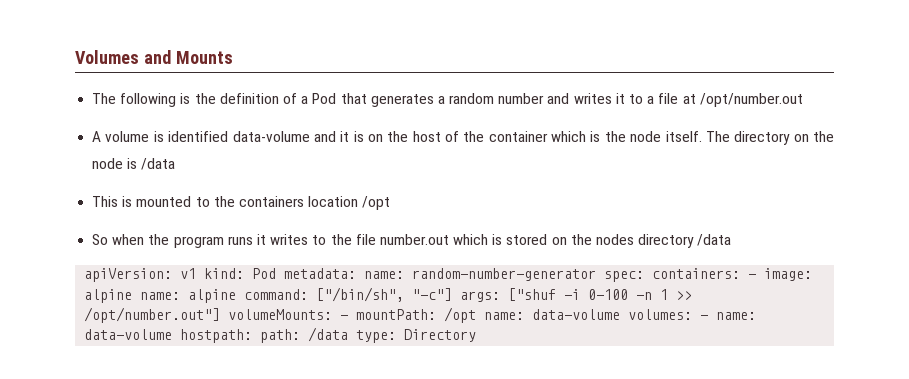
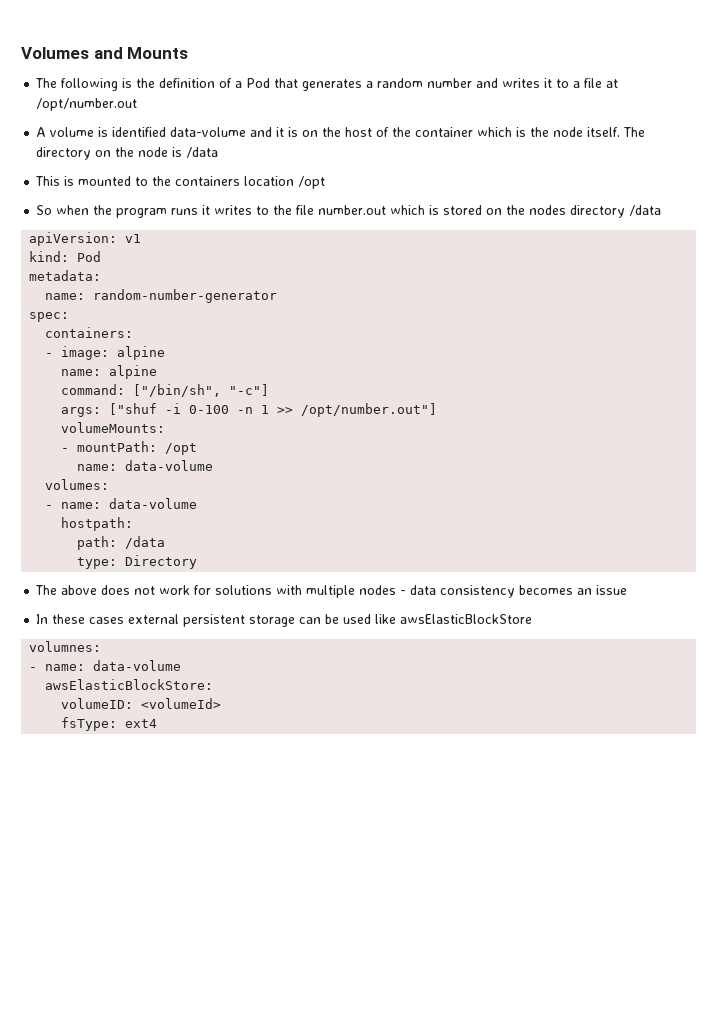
(197, 273) none -> (142, 238) //
(277, 273) none -> (102, 256) //
(357, 273) none -> (102, 275) //
(597, 274) none -> (278, 296) //
(645, 276) none -> (70, 317) //
(741, 273) none -> (134, 332) //
(133, 296) none -> (166, 353) //
(237, 296) none -> (158, 372) //
(453, 294) none -> (270, 390) //
(221, 315) none -> (438, 410) //
(333, 314) none -> (166, 427) //
[484,309,621,320] name: data-volume -> [77,460,214,471] // name: data-volume //
[700,312,757,320] [84,329,173,340] - name: data-volume -> [45,498,198,509] // - name: data-volume //
(253, 336) none -> (134, 524) //
(349, 334) none -> (166, 542) //
(477, 335) none -> [35,585,628,598] [36,614,533,627] [29,641,102,652] [29,660,182,671] [45,679,214,690] [61,698,222,709] [61,717,158,731] // The above does not work for solutions with multiple nodes - data consistency becomes an issue // In these cases external persistent storage can be used like awsElasticBlockStore // volumnes: // - name: data-volume // awsElasticBlockStore: // volumeID: <volumeId> // fsType: ext4

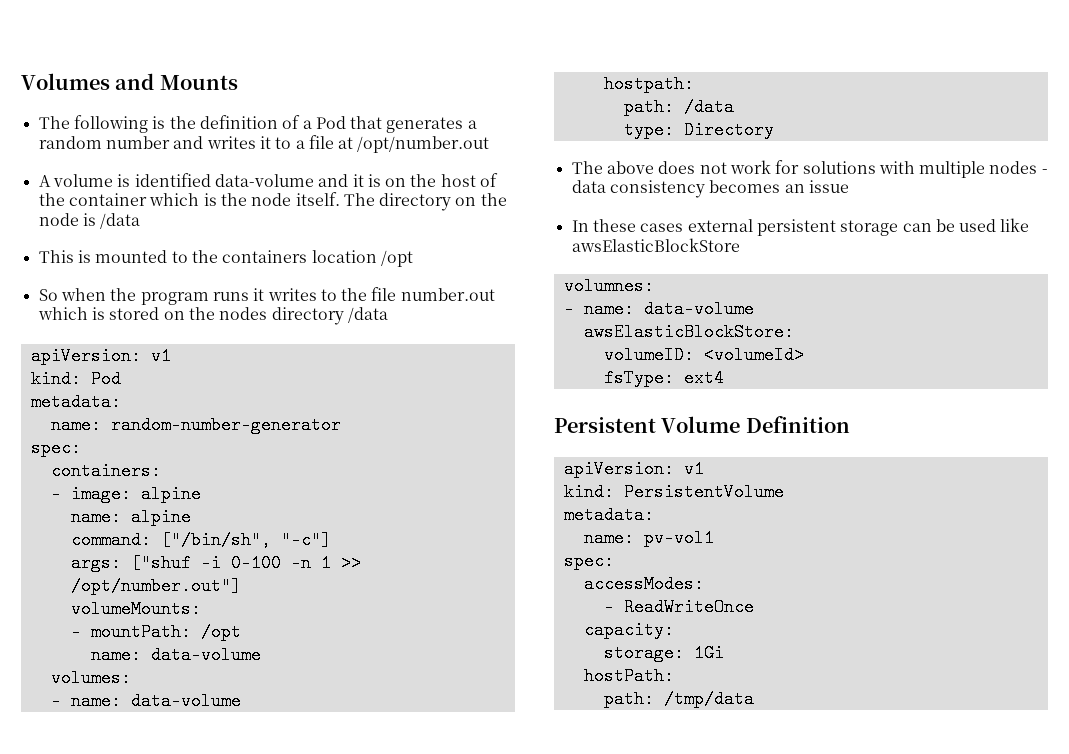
(158, 723) none -> [554,416,850,433] [563,460,704,478] [563,483,784,501] [563,506,654,524] [583,529,714,547] [563,552,614,570] [583,575,704,593] [603,598,754,616] [583,621,674,639] [603,644,724,662] [583,667,674,685] [603,690,754,708] // Persistent Volume Definition // apiVersion: v1 // kind: PersistentVolume // metadata: // name: pv-vol1 // spec: // accessModes: // - ReadWriteOnce // capacity: // storage: 1Gi // hostPath: // path: /tmp/data

